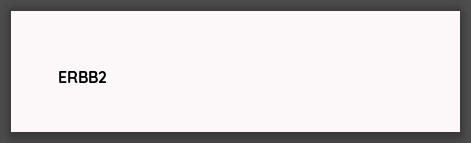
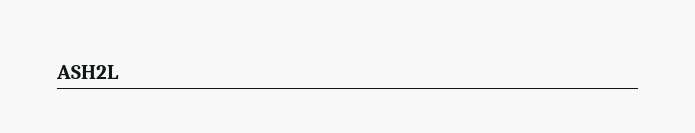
[58,71,107,83] ERBB2 -> [56,65,119,79] ASH2L

